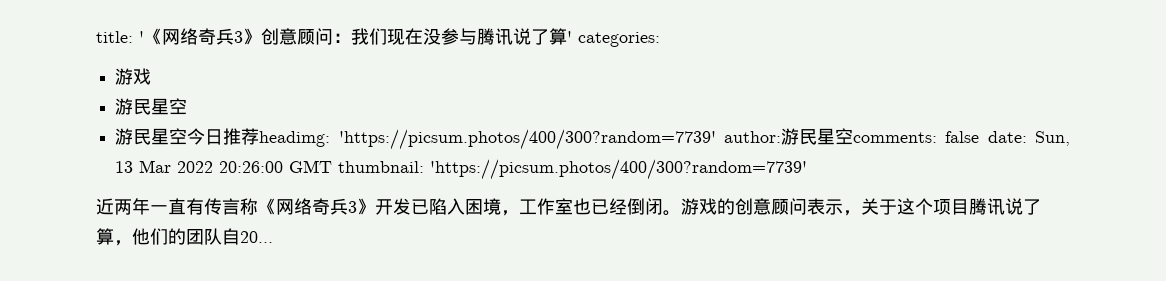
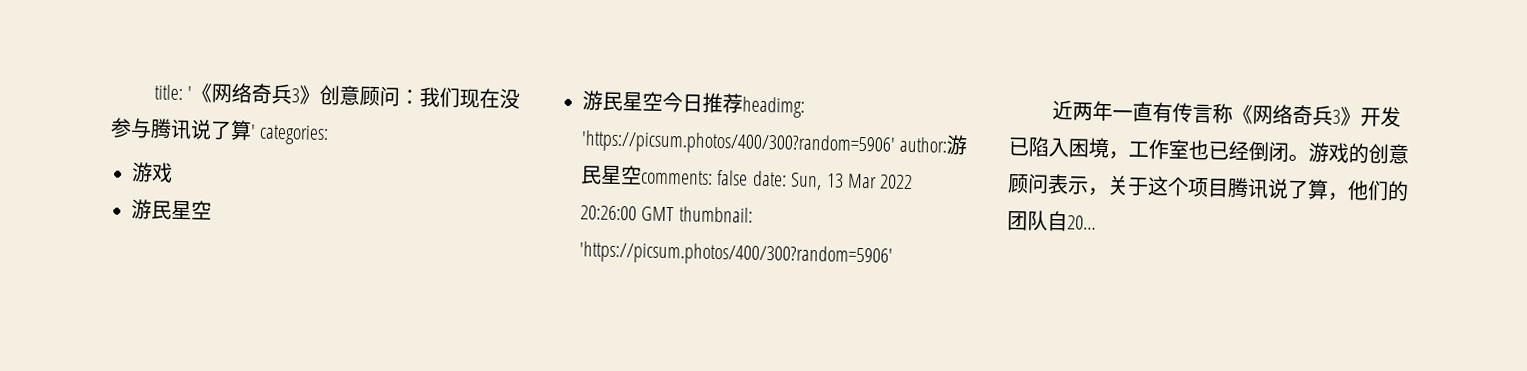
[338,129,716,150] 'https://picsum.photos/400/300?random=7739' -> [581,130,896,157] 'https://picsum.photos/400/300?random=5906'
[430,159,808,180] 'https://picsum.photos/400/300?random=7739' -> [579,241,893,268] 'https://picsum.photos/400/300?random=5906'

